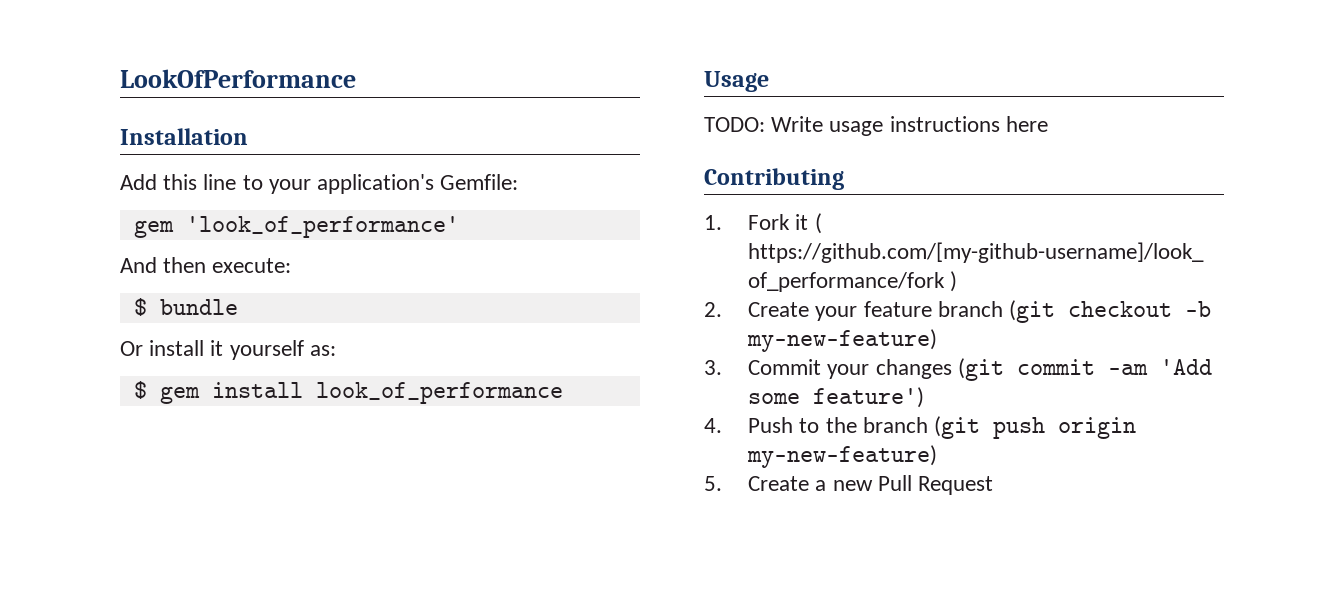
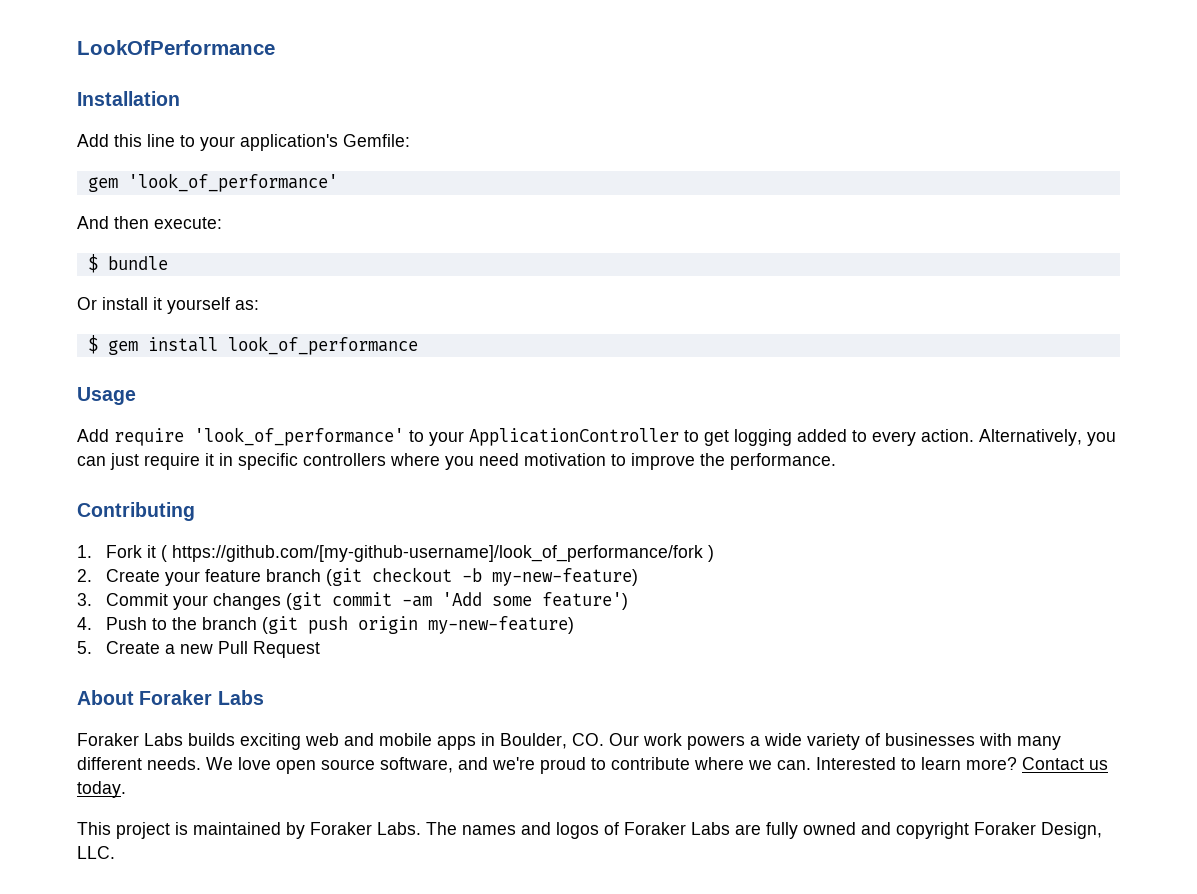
[704,116,1048,136] TODO: Write usage instructions here -> [77,427,1116,446] [77,453,836,470] Add require 'look_of_performance' to your ApplicationController to get logging added to every action. Alternatively, you can just require it in specific controllers where you need motivation to improve the performance.
(994, 485) none -> [77,690,264,705] [77,733,1061,750] [77,757,1108,774] [77,781,126,798] [77,822,1102,839] [77,846,115,859] // About Foraker Labs // Foraker Labs builds exciting web and mobile apps in Boulder, CO. Our work powers a wide variety of businesses with many different needs. We love open source software, and we're proud to contribute where we can. Interested to learn more? Contact us today. // This project is maintained by Foraker Labs. The names and logos of Foraker Labs are fully owned and copyright Foraker Design, LLC.

